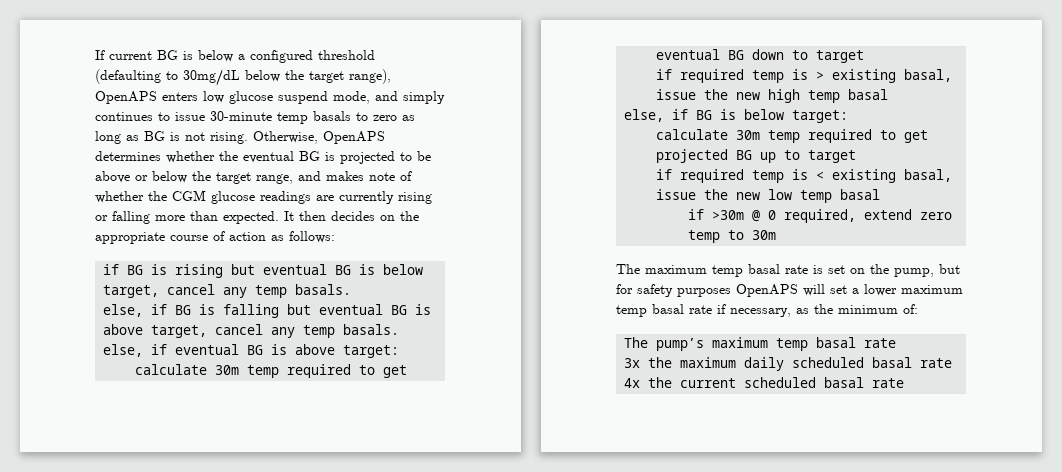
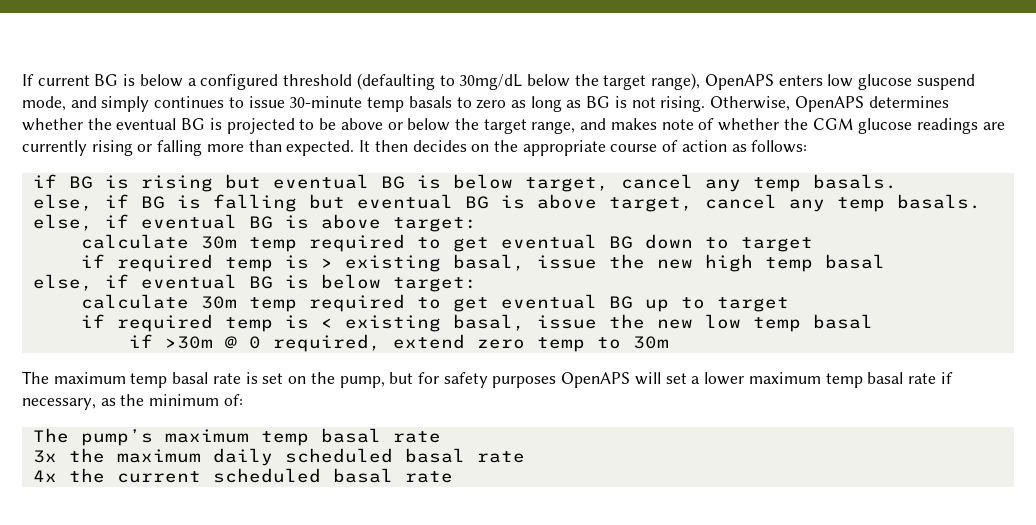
(689, 114) none -> [140,274,237,289] eventual
[656,149,729,163] projected -> [500,294,597,309] eventual

